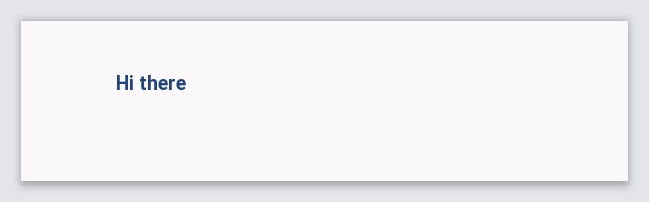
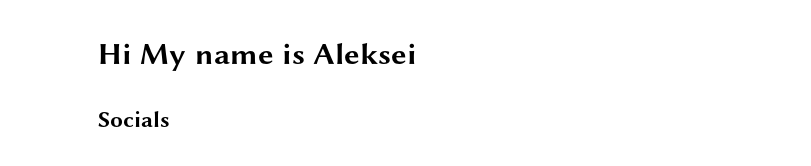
[139,75,187,90] there -> [140,43,418,71] [98,111,170,127] My name is Aleksei // Socials

